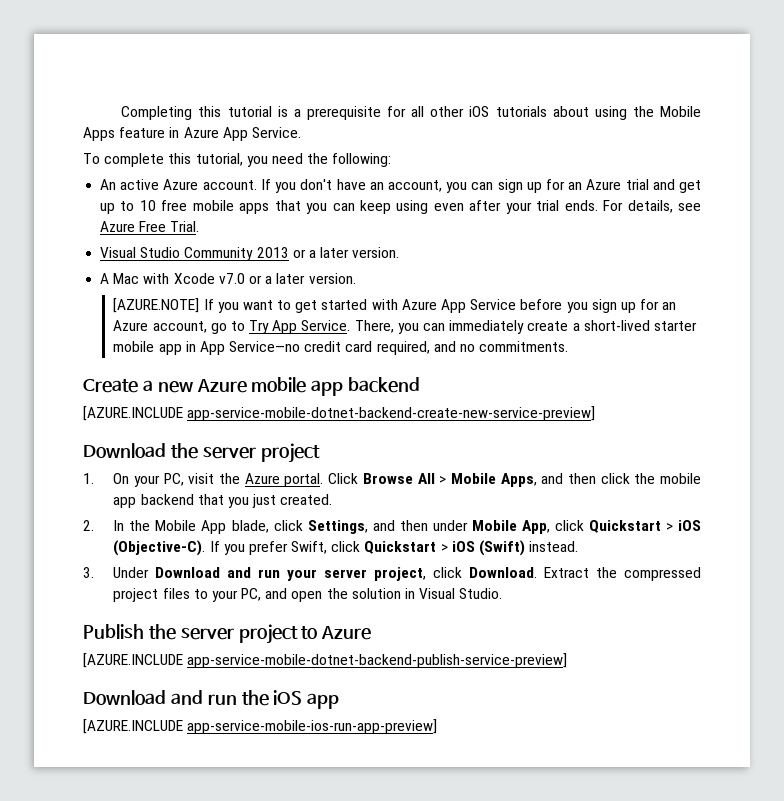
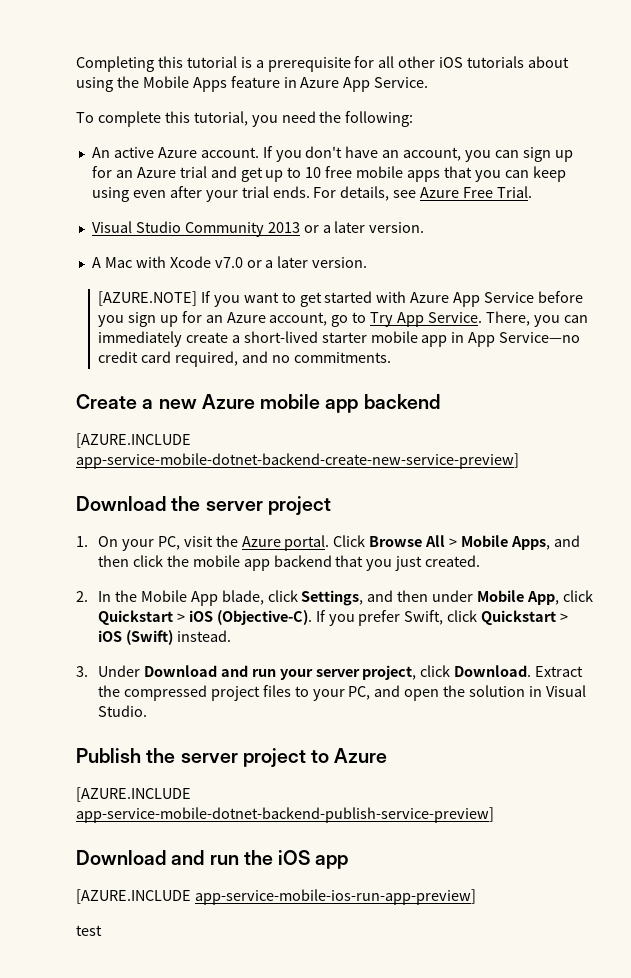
(438, 726) none -> [76,925,102,936] // test

